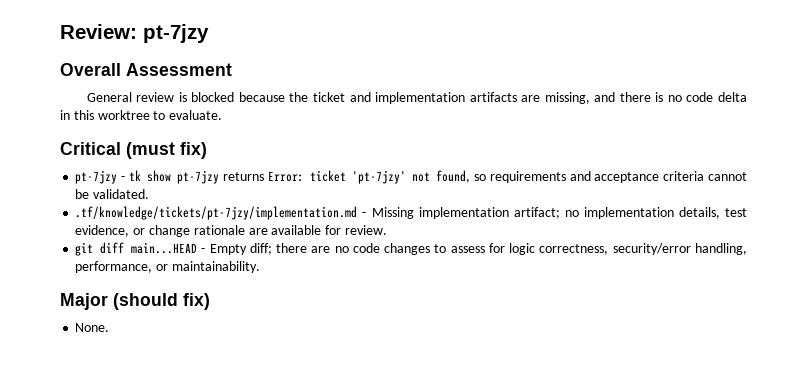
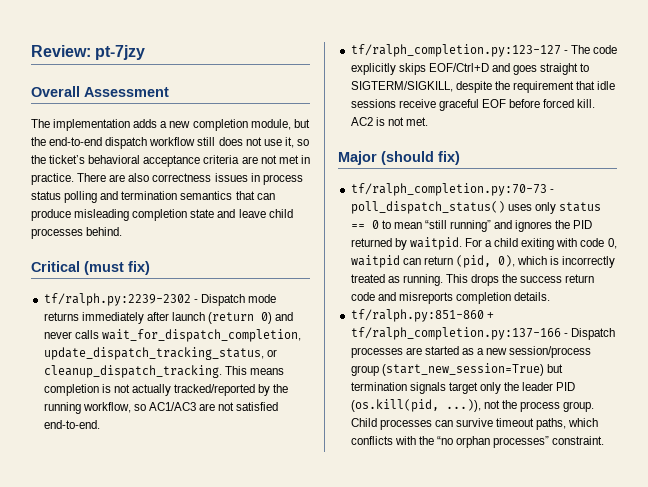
[86,92,748,104] [60,110,223,120] [60,142,207,159] [75,170,748,184] [75,189,150,199] [75,206,747,220] [75,225,387,237] [75,242,747,256] [75,261,260,273] [60,293,210,310] [75,323,110,332] General review is blocked because the ticket and implementation artifacts are missing, and there is no code delta in this worktree to evaluate. // Critical (must fix) // pt-7jzy - tk show pt-7jzy returns Error: ticket 'pt-7jzy' not found, so requirements and acceptance criteria cannot be validated. // .tf/knowledge/tickets/pt-7jzy/implementation.md - Missing implementation artifact; no implementation details, test evidence, or change rationale are available for review. // git diff main...HEAD - Empty diff; there are no code changes to assess for logic correctness, security/error handling, performance, or maintainability. // Major (should fix) // None. -> [31,119,310,131] [31,137,309,149] [31,155,310,167] [31,173,303,185] [31,191,275,203] [31,209,293,221] [31,227,123,239] [31,261,150,275] [43,293,276,306] [43,312,294,324] [43,329,301,342] [43,347,277,360] [43,365,284,378] [43,384,289,396] [43,402,279,414] [43,420,100,429] [350,44,617,57] [350,63,590,75] [350,81,616,93] [350,99,596,111] [350,117,428,126] [338,151,460,165] [350,183,554,196] [350,201,601,214] [350,220,593,232] [350,237,617,250] [350,255,616,268] [350,274,595,286] [350,292,551,304] [350,309,494,322] [350,327,615,340] [350,346,592,358] [350,363,563,376] [350,382,576,394] [350,399,595,412] [350,418,599,430] [350,436,605,448] The implementation adds a new completion module, but the end-to-end dispatch workflow still does not use it, so the ticket’s behavioral acceptance criteria are not met in practice. There are also correctness issues in process status polling and termination semantics that can produce misleading completion state and leave child processes behind. // Critical (must fix) // tf/ralph.py:2239-2302 - Dispatch mode returns immediately after launch (return 0) and never calls wait_for_dispatch_completion, update_dispatch_tracking_status, or cleanup_dispatch_tracking. This means completion is not actually tracked/reported by the running workflow, so AC1/AC3 are not satisfied end-to-end. // tf/ralph_completion.py:123-127 - The code explicitly skips EOF/Ctrl+D and goes straight to SIGTERM/SIGKILL, despite the requirement that idle sessions receive graceful EOF before forced kill. AC2 is not met. // Major (should fix) // tf/ralph_completion.py:70-73 - poll_dispatch_status() uses only status == 0 to mean “still running” and ignores the PID returned by waitpid. For a child exiting with code 0, waitpid can return (pid, 0), which is incorrectly treated as running. This drops the success return code and misreports completion details. // tf/ralph.py:851-860 + tf/ralph_completion.py:137-166 - Dispatch processes are started as a new session/process group (start_new_session=True) but termination signals target only the leader PID (os.kill(pid, ...)), not the process group. Child processes can survive timeout paths, which conflicts with the “no orphan processes” constraint.

